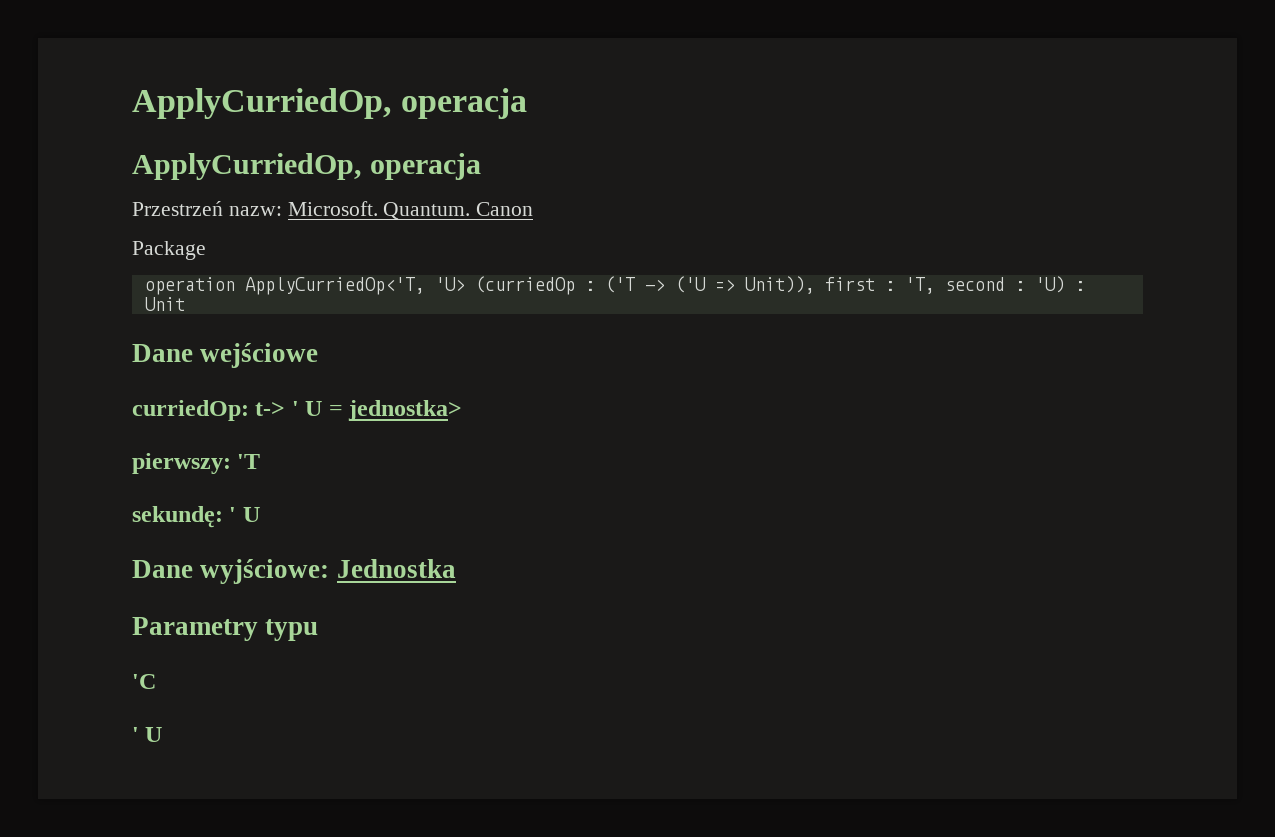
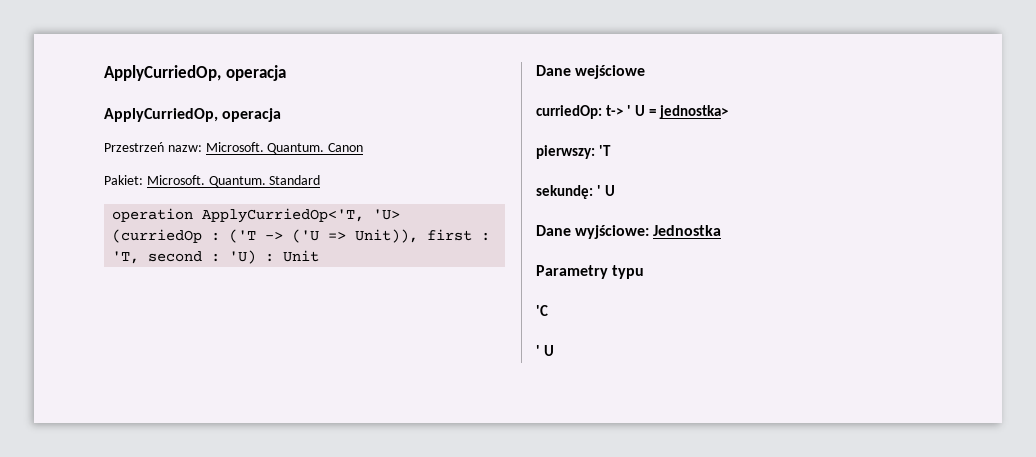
[132,241,206,260] Package -> [104,175,321,187] Pakiet: Microsoft. Quantum. Standard

